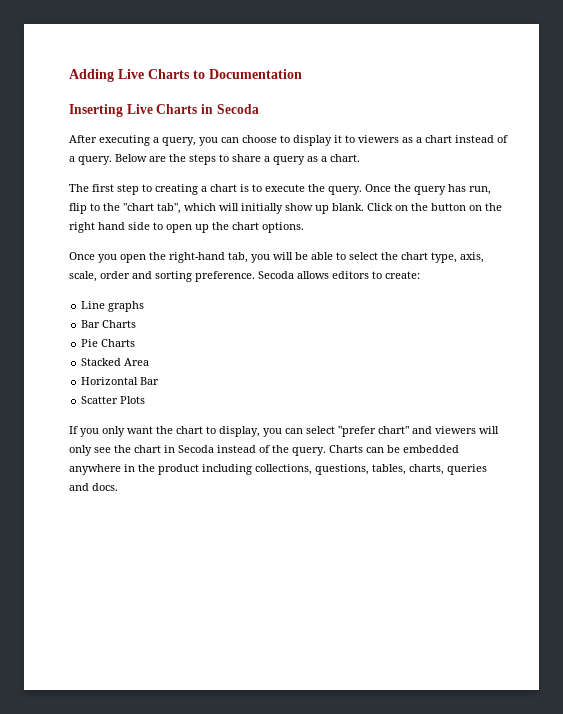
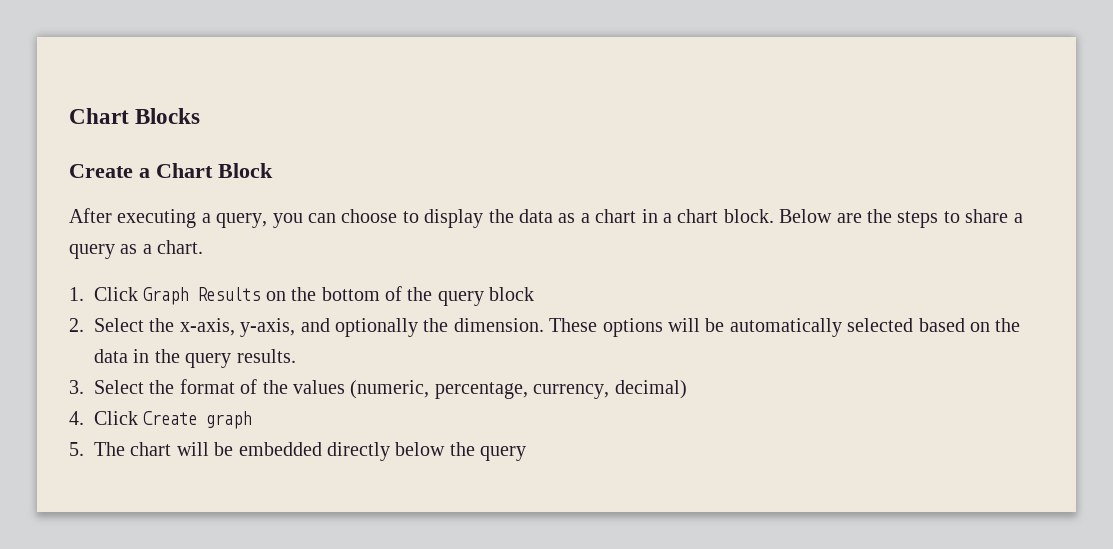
[69,69,302,82] [69,104,259,117] Adding Live Charts to Documentation // Inserting Live Charts in Secoda -> [69,108,201,124] [69,163,273,178] Chart Blocks // Create a Chart Block
[334,135,508,143] [69,156,112,165] it to viewers as a chart instead of a query. -> [488,209,774,223] the data as a chart in a chart block.
[69,184,491,195] [69,203,502,214] [69,222,304,233] [69,252,484,263] [69,271,420,282] [81,301,145,312] [81,320,137,328] [81,339,136,347] [81,358,150,366] [81,377,160,385] [81,396,146,404] [69,426,499,437] [69,445,459,456] [69,464,487,475] [69,483,118,491] The first step to creating a chart is to execute the query. Once the query has run, flip to the "chart tab", which will initially show up blank. Click on the button on the right hand side to open up the chart options. // Once you open the right-hand tab, you will be able to select the chart type, axis, scale, order and sorting preference. Secoda allows editors to create: // Line graphs // Bar Charts // Pie Charts // Stacked Area // Horizontal Bar // Scatter Plots // If you only want the chart to display, you can select "prefer chart" and viewers will only see the chart in Secoda instead of the query. Charts can be embedded anywhere in the product including collections, questions, tables, charts, queries and docs. -> [69,286,535,306] [69,318,1021,337] [94,349,296,368] [69,379,687,399] [69,411,252,429] [69,442,527,461] 1. Click Graph Results on the bottom of the query block // 2. Select the x-axis, y-axis, and optionally the dimension. These options will be automatically selected based on the data in the query results. // 3. Select the format of the values (numeric, percentage, currency, decimal) // 4. Click Create graph // 5. The chart will be embedded directly below the query

